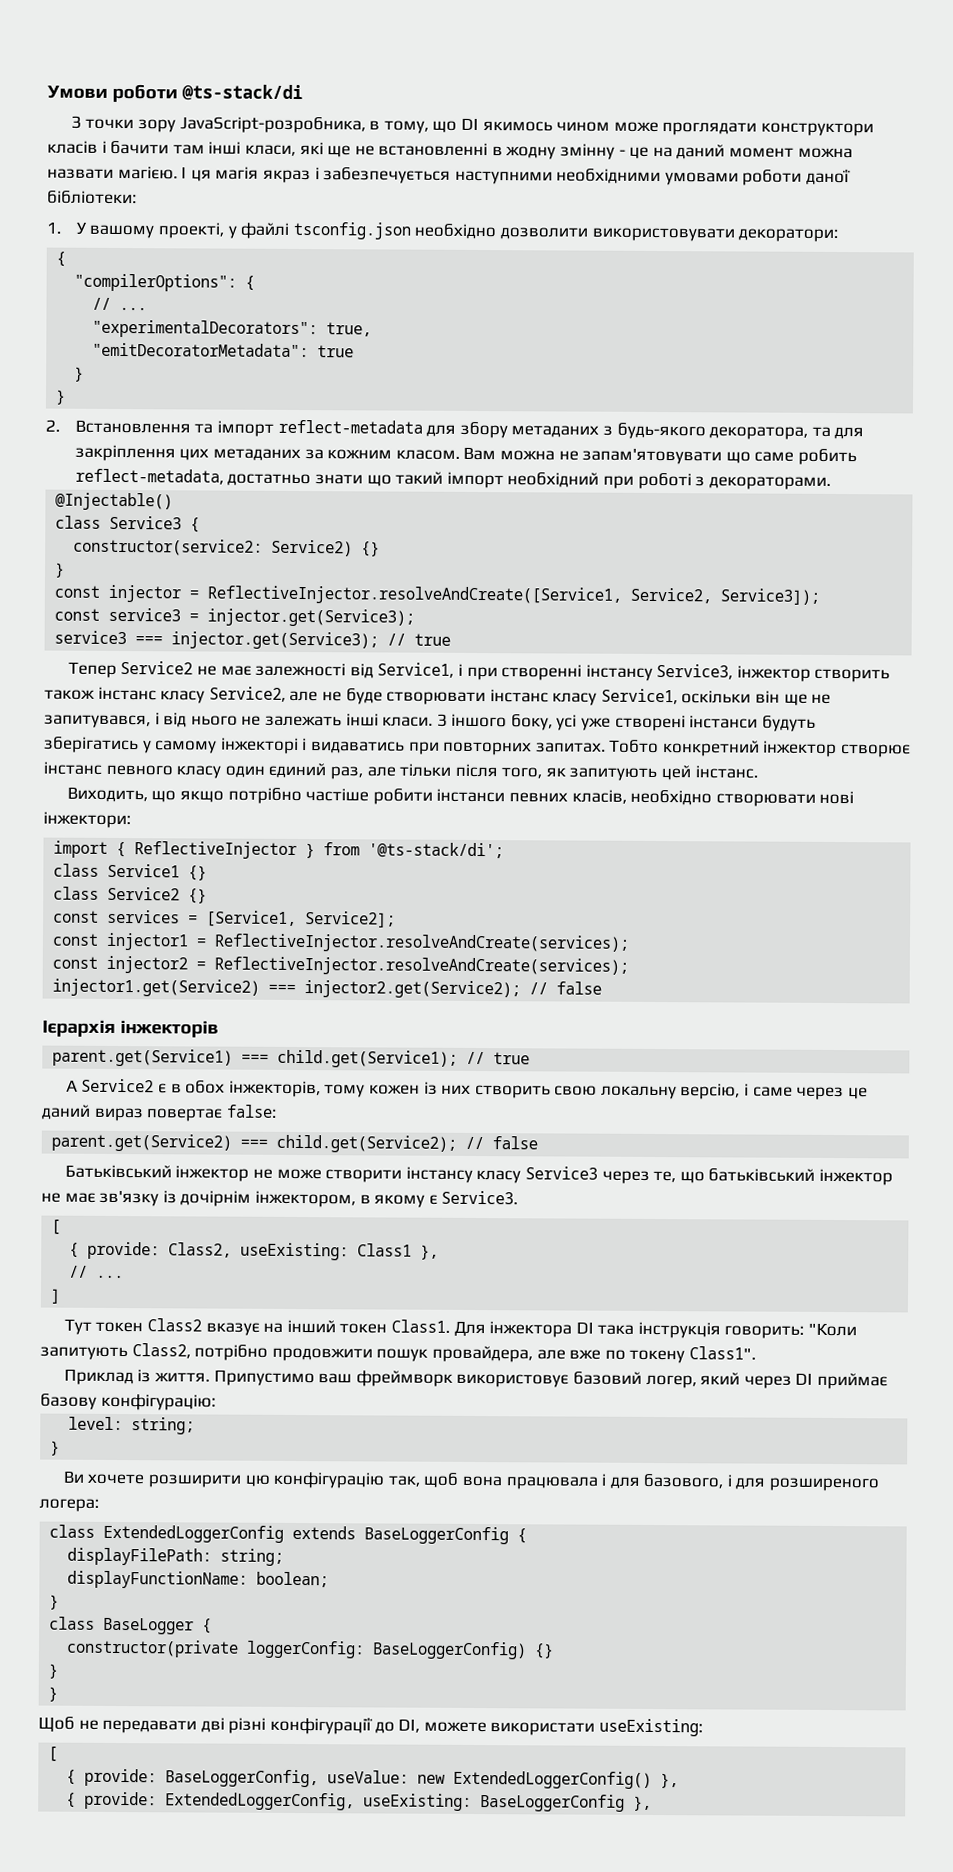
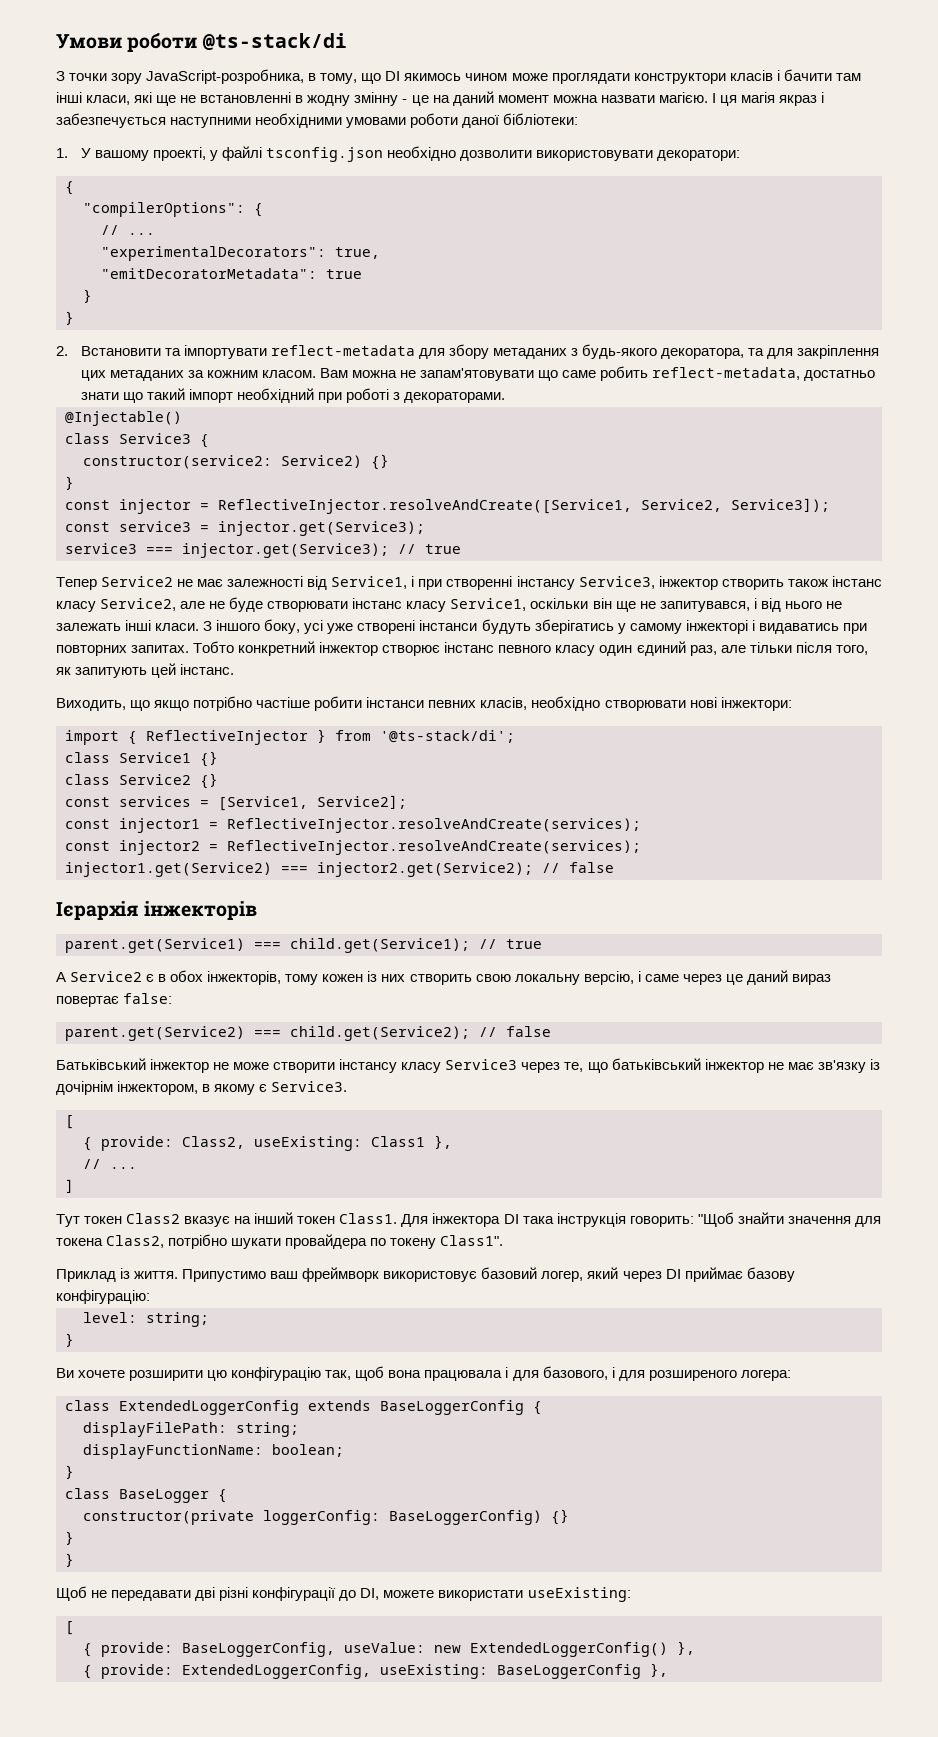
[74,419,274,437] Встановлення та імпорт -> [80,345,267,359] Встановити та імпортувати
[808,1322,858,1337] [40,1343,602,1363] "Коли запитують Class2, потрібно продовжити пошук провайдера, але вже -> [697,1212,881,1227] [56,1234,368,1249] "Щоб знайти значення для токена Class2, потрібно шукати провайдера

